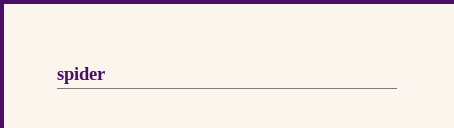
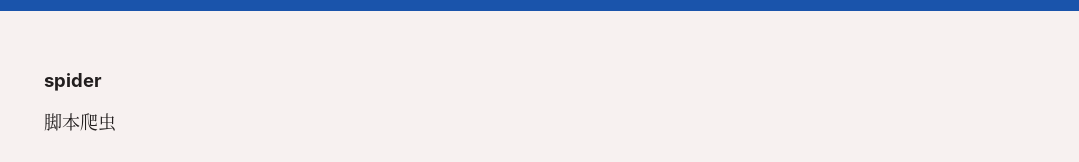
(105, 75) none -> [44,113,116,132] // 脚本爬虫

